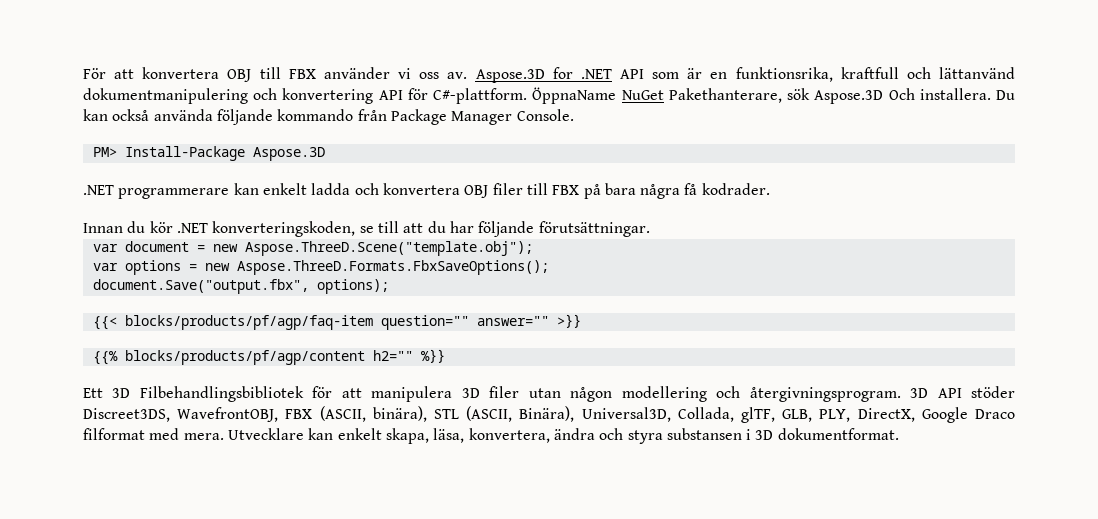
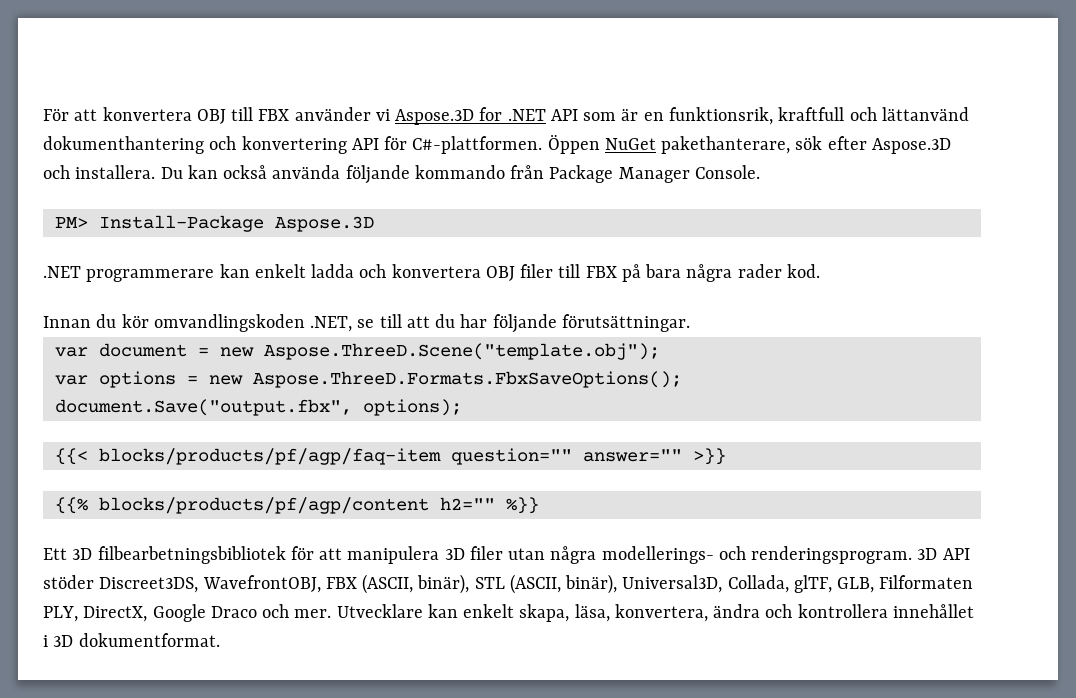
[419,72,468,79] oss av. -> (390, 115) none
[735,67,833,82] funktionsrika, -> [668,107,773,125] funktionsrik,
[83,88,248,104] dokumentmanipulering -> [43,136,204,154] dokumenthantering
[433,87,915,104] C#-plattform. ÖppnaName NuGet Pakethanterare, sök Aspose.3D Och -> [412,134,951,154] [43,165,70,179] C#-plattformen. Öppen NuGet pakethanterare, sök efter Aspose.3D och
[684,183,770,195] få kodrader. -> [737,264,820,278] rader kod.
[176,221,356,237] .NET konverteringskoden, -> [153,314,353,332] omvandlingskoden .NET,
[139,386,304,402] Filbehandlingsbibliotek -> [97,546,286,564] filbearbetningsbibliotek
[570,386,901,402] någon modellering och återgivningsprogram. -> [550,546,913,564] några modellerings- och renderingsprogram.
[372,406,427,422] binära), -> [417,574,470,594] binär),
[519,406,575,422] Binära), -> [565,574,618,594] binär),
(813, 415) none -> [879,575,974,589] Filformaten
[83,428,224,440] filformat med mera. -> [262,604,332,618] och mer.
[627,428,742,444] styra substansen -> [797,604,974,618] kontrollera innehållet

